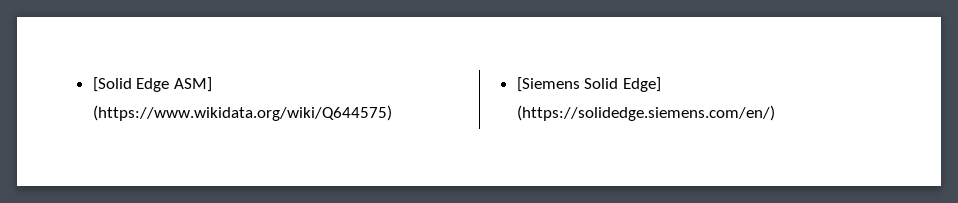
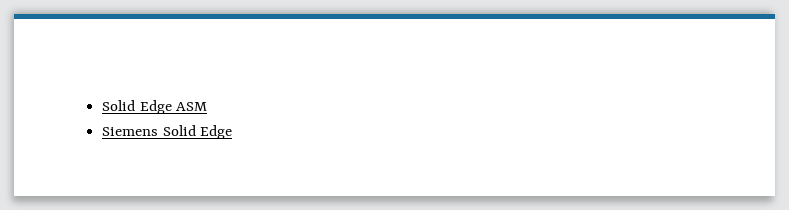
[92,77,212,92] [92,105,392,121] [516,77,661,92] [516,105,775,121] [Solid Edge ASM] (https://www.wikidata.org/wiki/Q644575) // [Siemens Solid Edge] (https://solidedge.siemens.com/en/) -> [102,100,208,114] [102,125,233,139] Solid Edge ASM // Siemens Solid Edge

